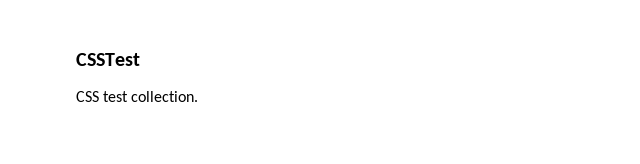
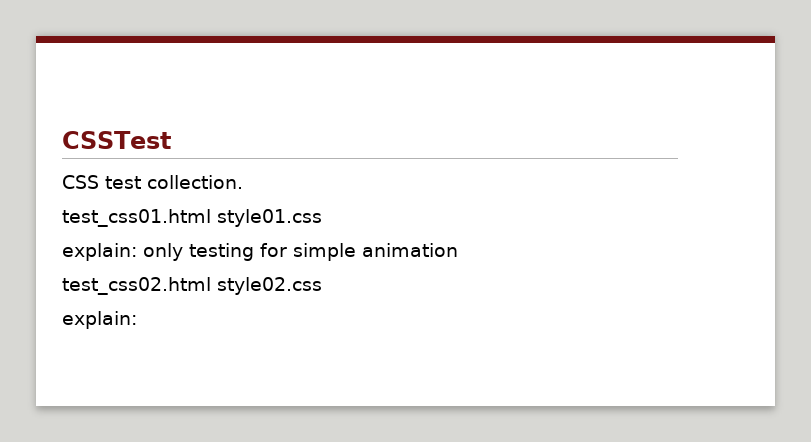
(199, 96) none -> [62,209,322,227] [62,243,458,261] [62,277,322,295] [62,311,137,329] // test_css01.html style01.css // explain: only testing for simple animation // test_css02.html style02.css // explain:

